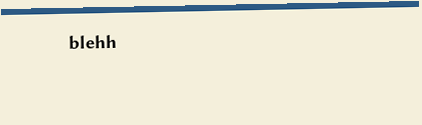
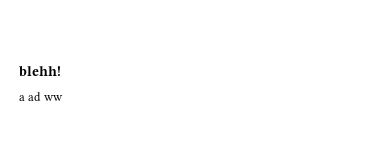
[68,34,117,50] blehh -> [19,66,61,77] [19,92,63,102] blehh! // a ad ww

